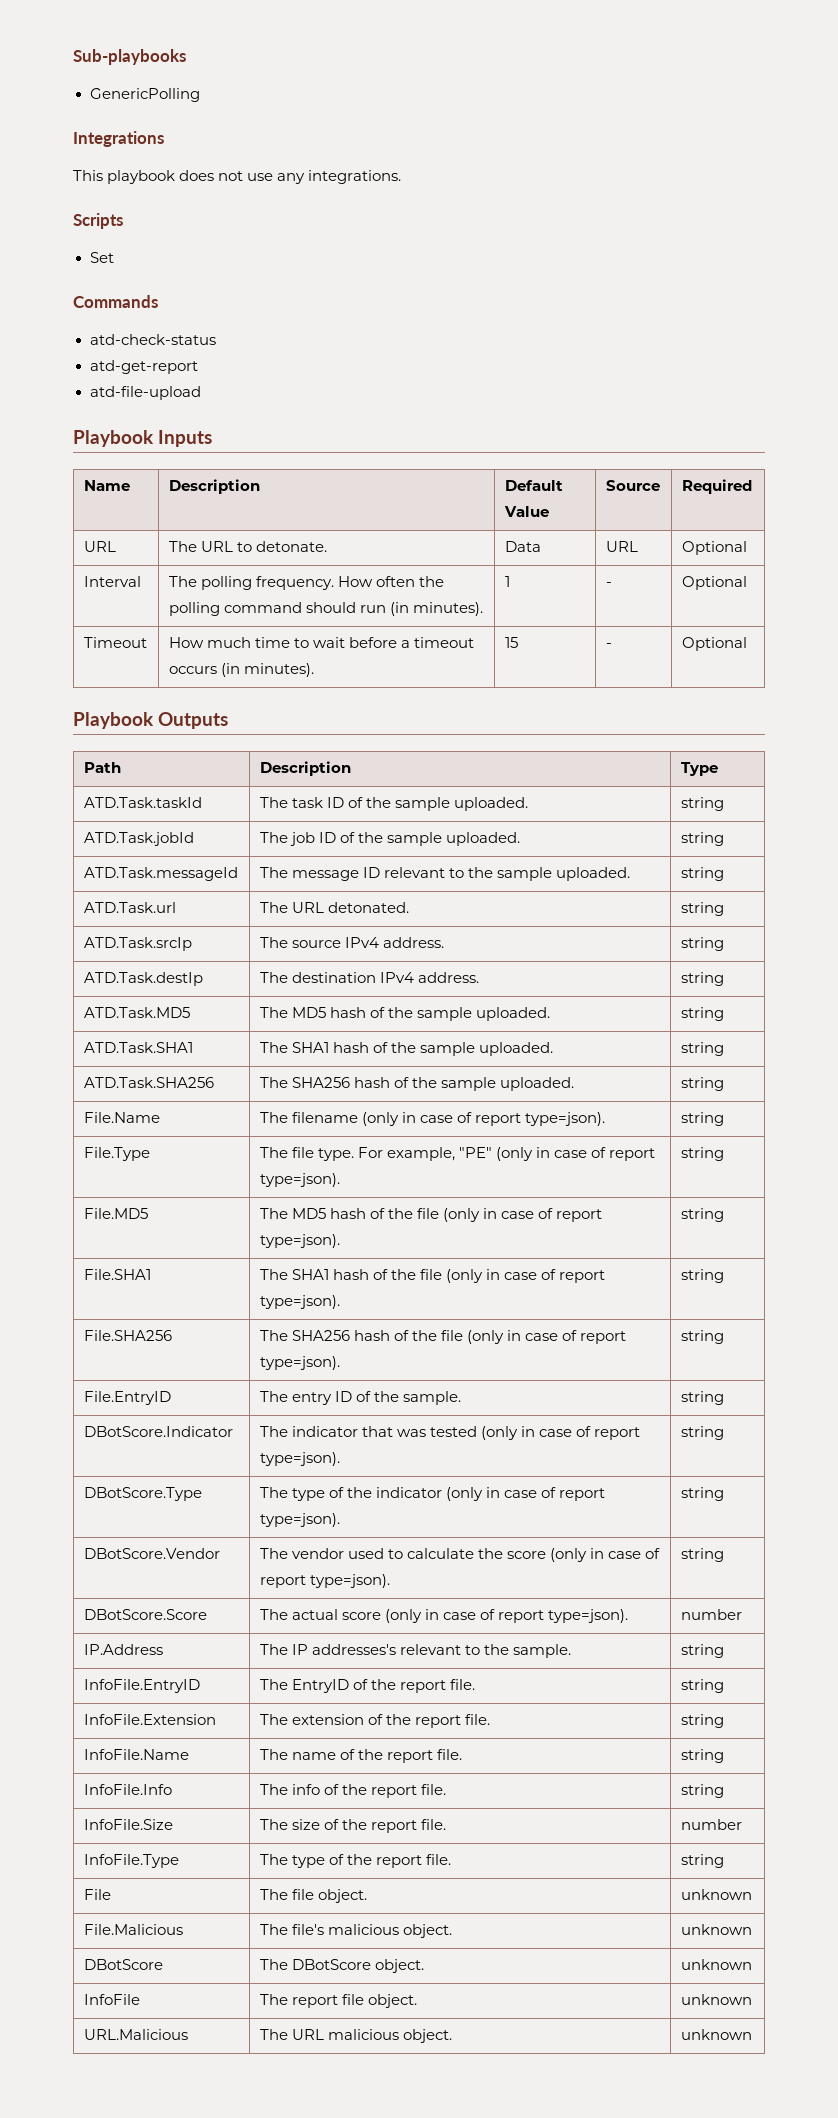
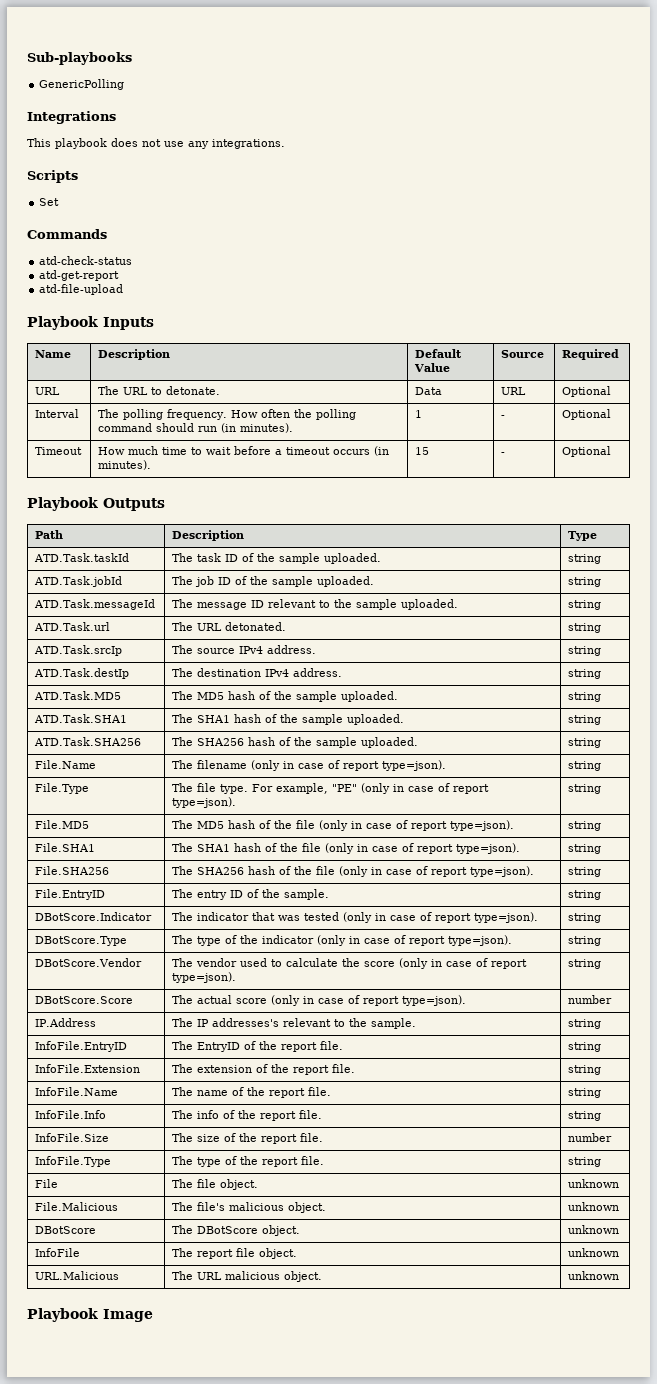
(752, 2034) none -> [27,1308,153,1322] // Playbook Image

